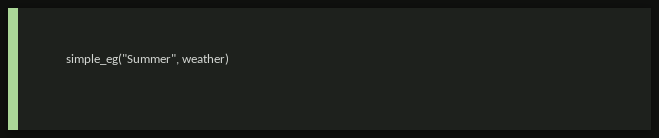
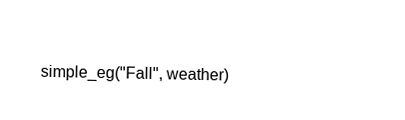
[66,53,179,65] simple_eg("Summer", -> [40,64,163,84] simple_eg("Fall",

